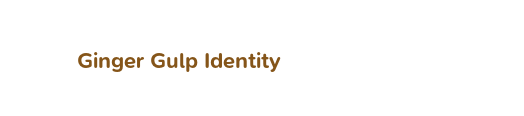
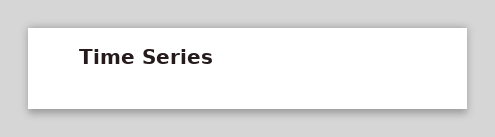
[77,52,281,72] Ginger Gulp Identity -> [79,49,213,64] Time Series

